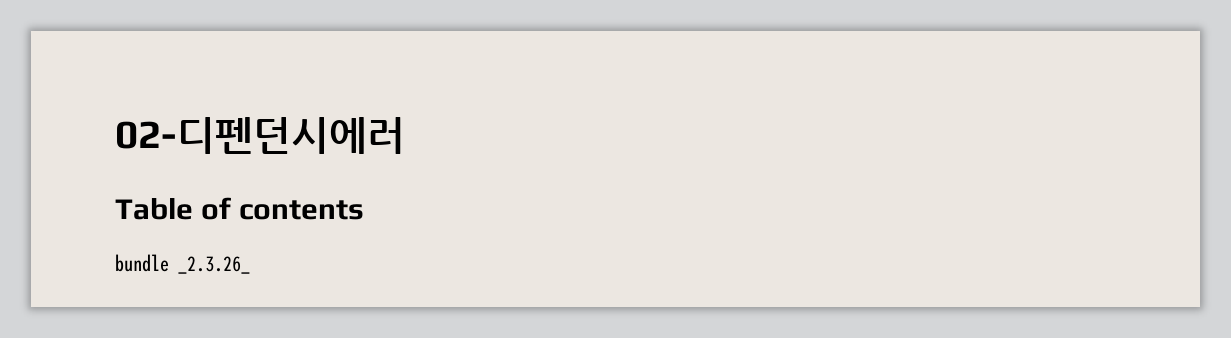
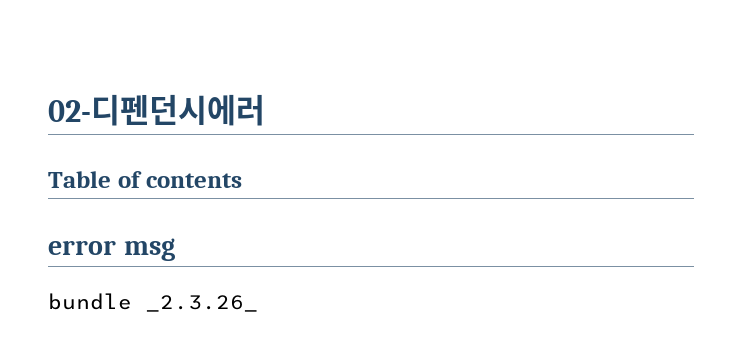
(365, 210) none -> [48,238,175,261] // error msg

